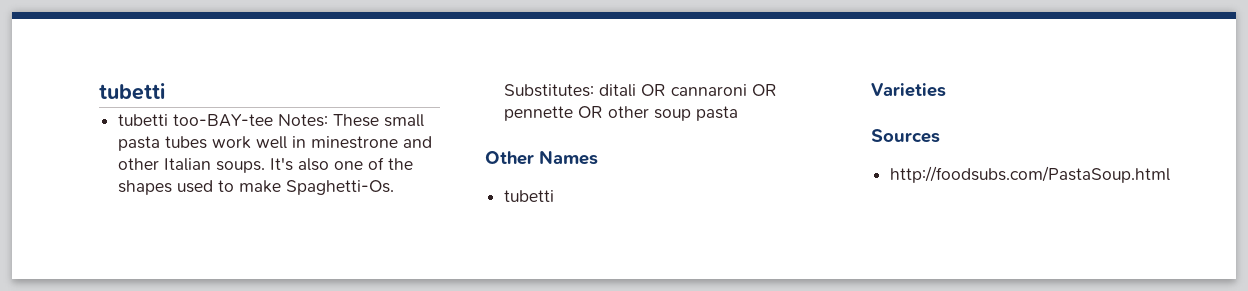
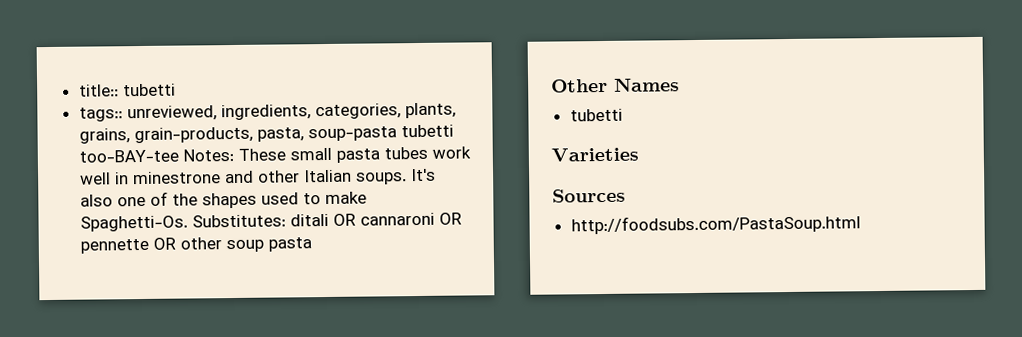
[99,83,165,100] tubetti // -> [78,83,176,97] [78,102,456,122] [78,126,397,144] title:: tubetti // tags:: unreviewed, ingredients, categories, plants, grains, grain-products, pasta, soup-pasta

